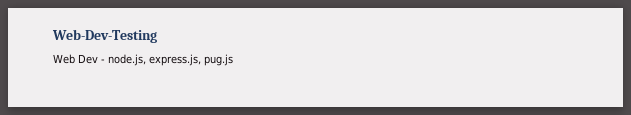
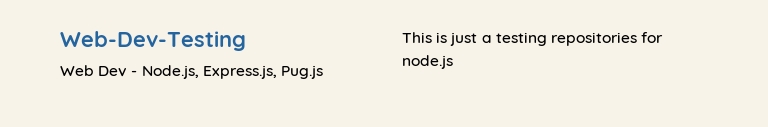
[108,54,233,66] node.js, express.js, pug.js -> [141,65,323,79] [402,32,664,46] [402,55,453,69] Node.js, Express.js, Pug.js // This is just a testing repositories for node.js

